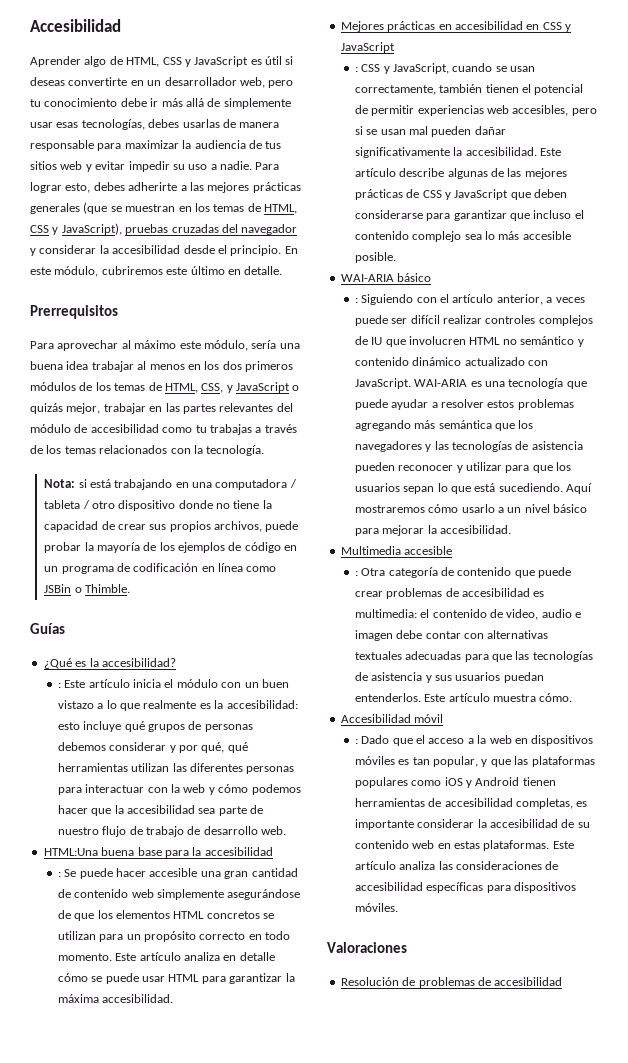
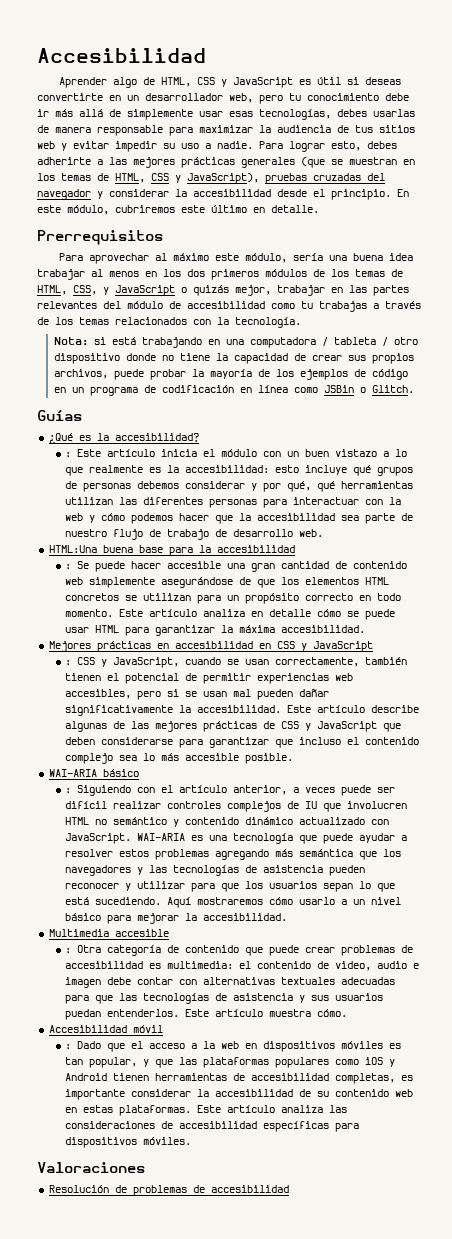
[84,584,130,593] Thimble. -> [371,385,414,393] Glitch.

